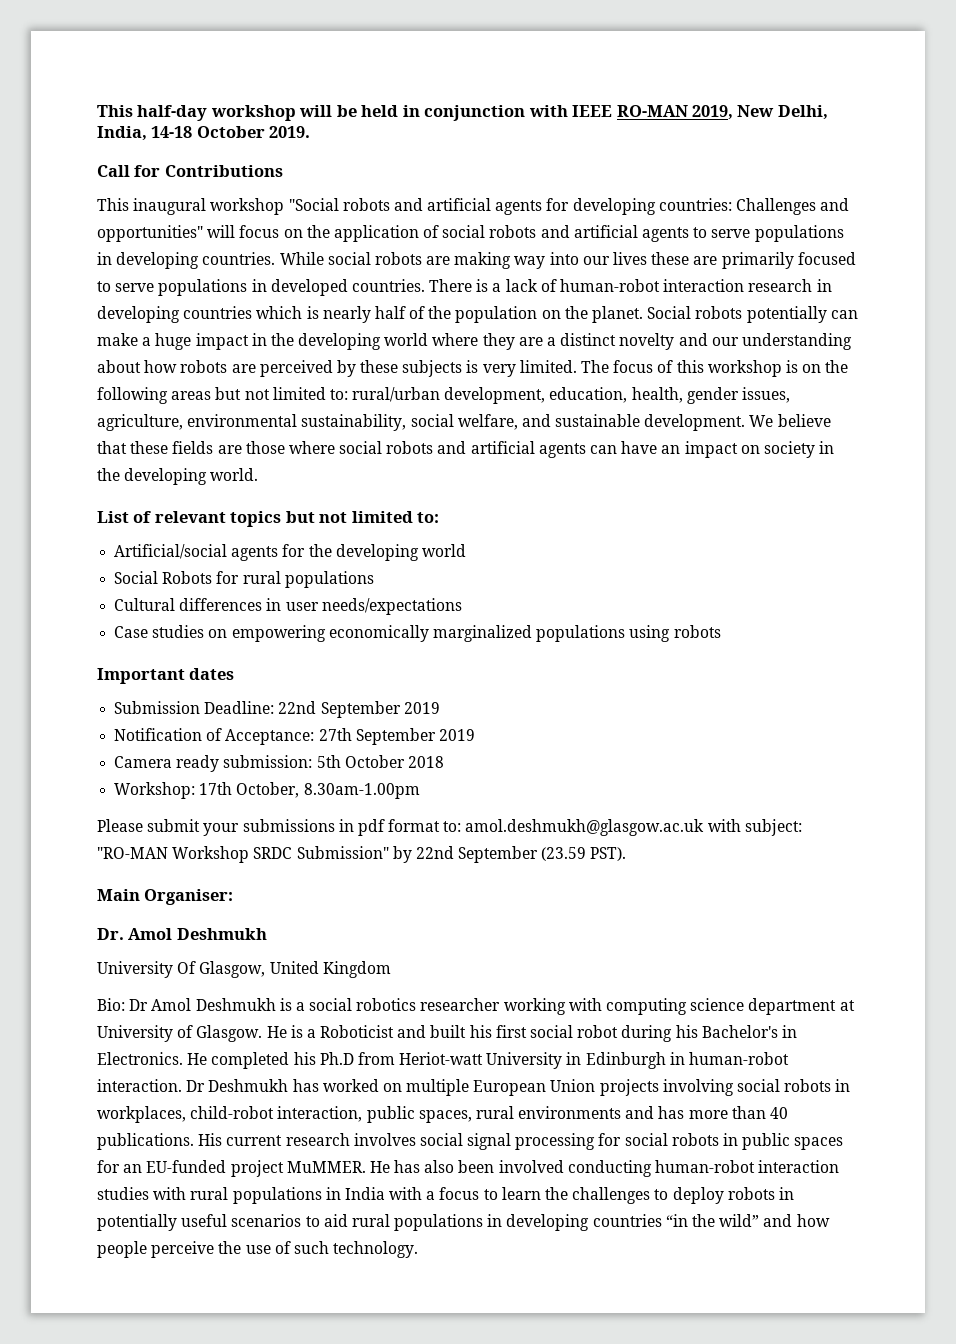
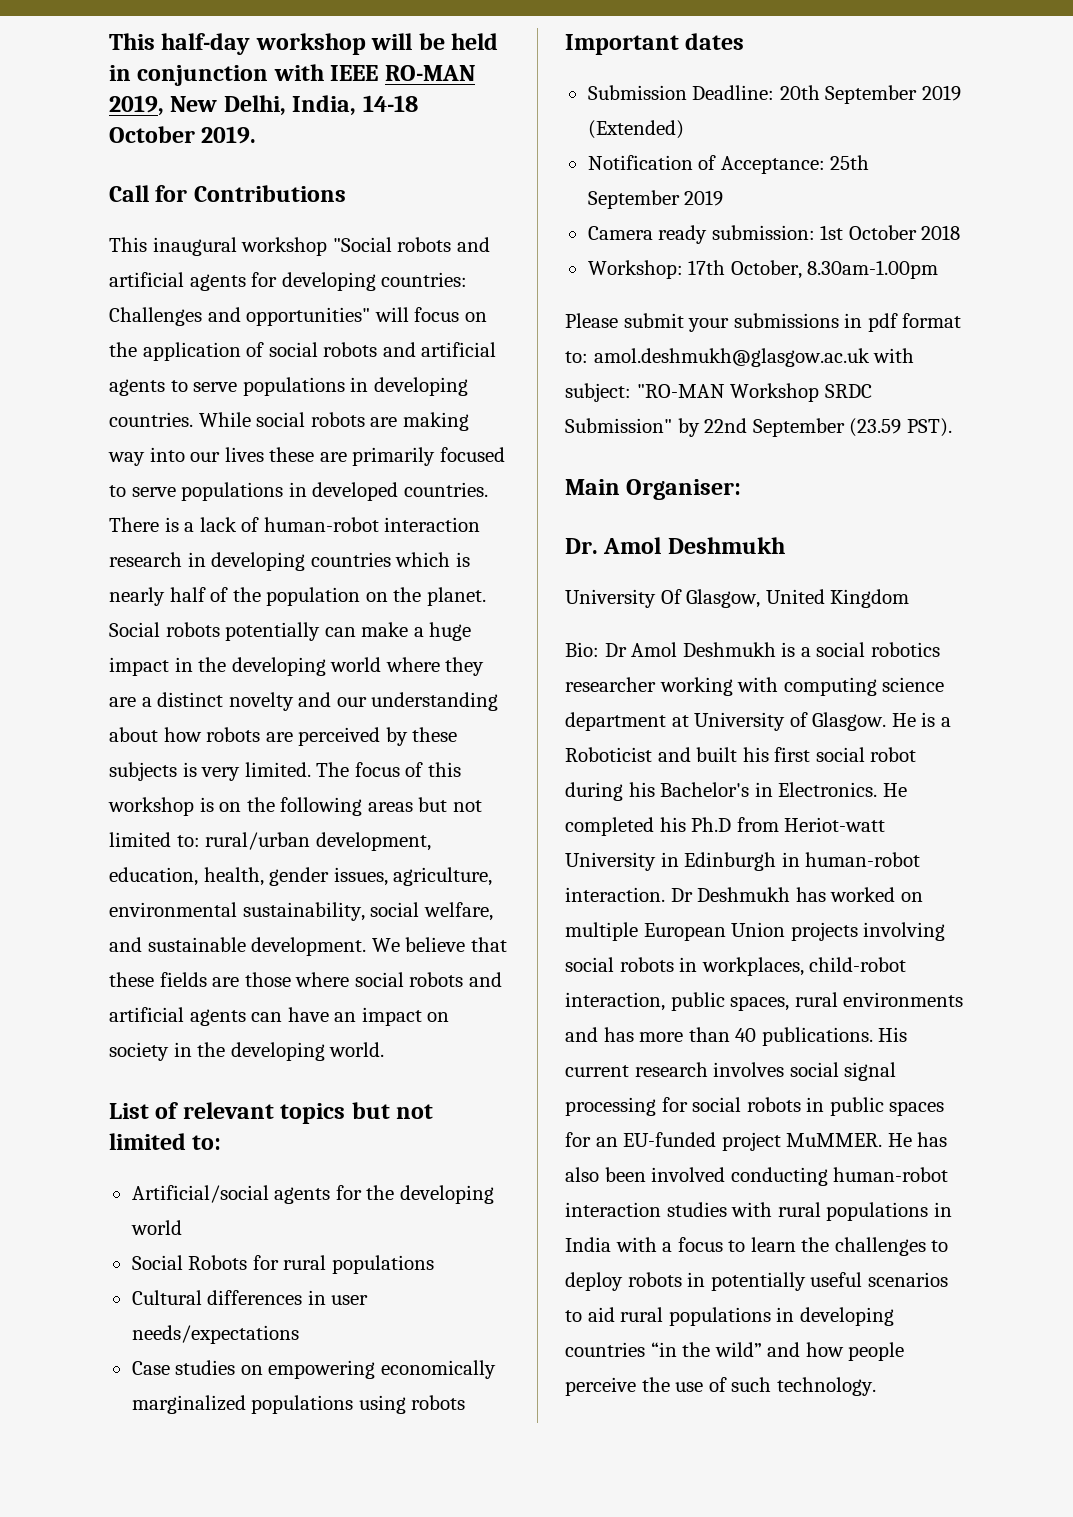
[278,701,440,718] 22nd September 2019 -> [779,85,961,104] [587,120,684,139] 20th September 2019 (Extended)
[318,728,352,741] 27th -> [830,155,870,170] 25th
[316,755,341,768] 5th -> [820,225,844,240] 1st

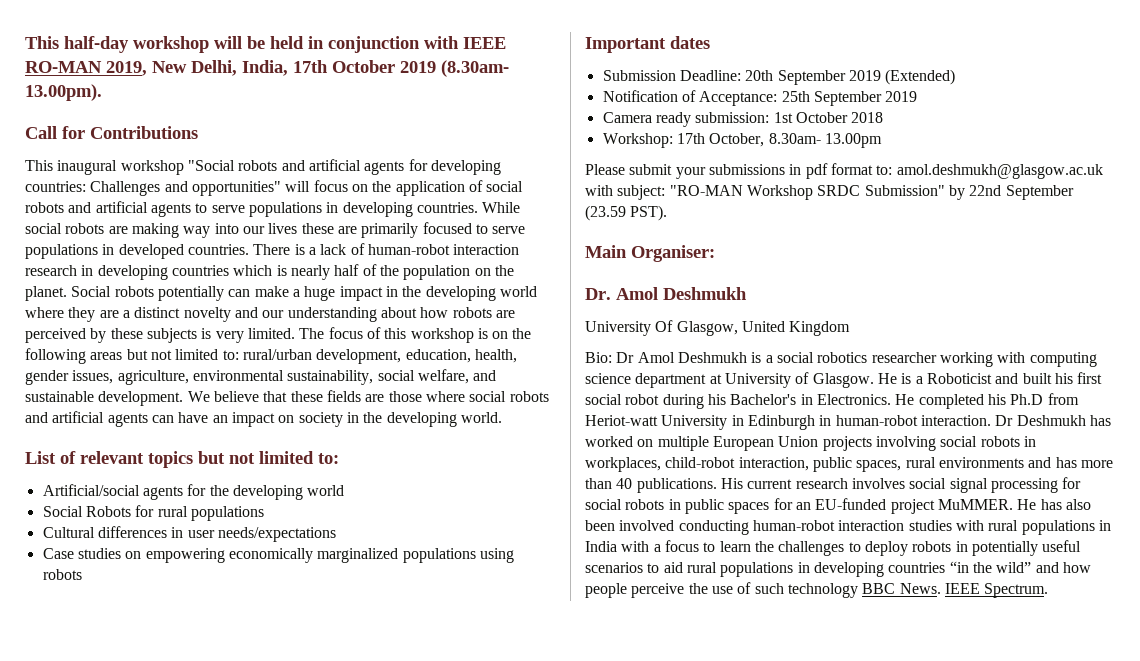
[362,95,418,112] [109,126,257,144] 14-18 October 2019. -> [293,60,509,77] [25,84,102,101] 17th October 2019 (8.30am- 13.00pm).
[807,260,939,279] 8.30am-1.00pm -> [768,133,882,148] 8.30am- 13.00pm
[776,1377,876,1396] technology. -> [787,583,1049,598] technology BBC News. IEEE Spectrum.

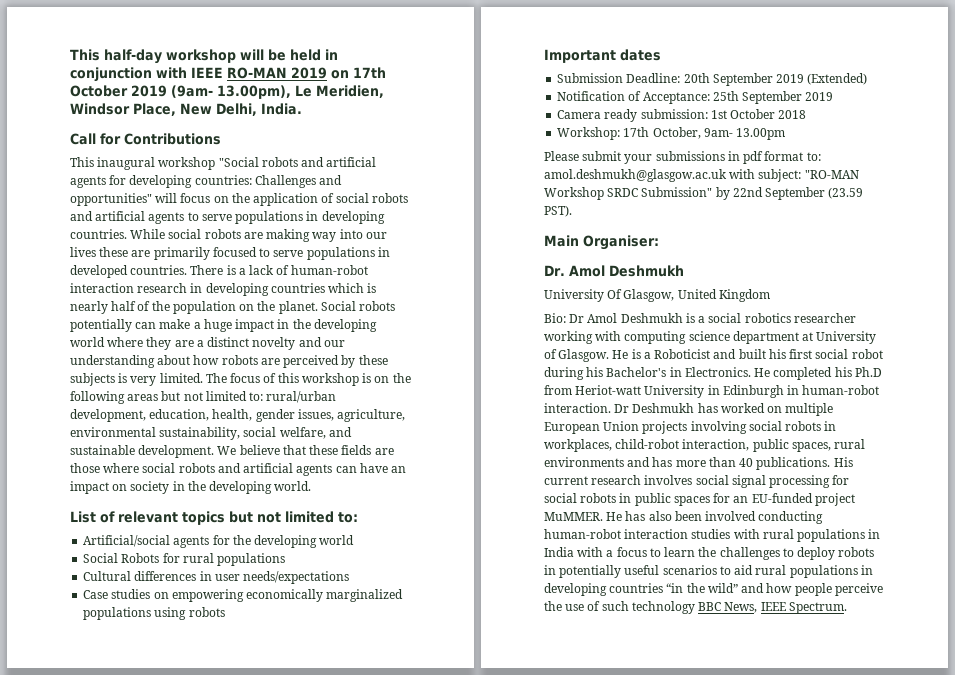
[106,60,509,77] [25,84,102,101] 2019, New Delhi, India, 17th October 2019 (8.30am- 13.00pm). -> [291,67,386,79] [70,85,384,99] [70,103,302,116] 2019 on 17th October 2019 (9am- 13.00pm), Le Meridien, Windsor Place, New Delhi, India.
[768,133,821,144] 8.30am- -> [703,128,733,137] 9am-
[899,583,941,594] News. -> [724,602,758,613] News,

